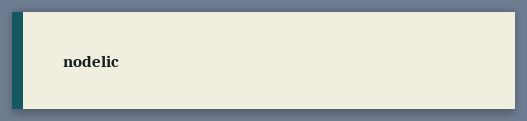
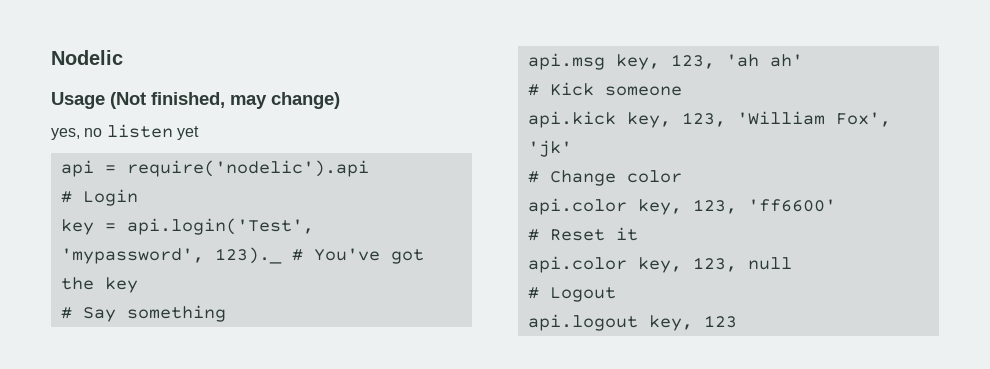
[63,55,119,67] nodelic -> [51,50,123,65] [51,92,340,109] [51,124,199,140] [60,160,369,177] [60,189,138,206] [60,218,314,235] [60,247,424,264] [60,277,138,293] [60,305,226,322] [527,53,803,70] [527,82,682,96] [527,111,891,128] [527,140,572,157] [527,170,682,186] [527,198,836,215] [527,227,638,241] [527,256,792,273] [527,287,616,302] [527,314,737,331] Nodelic // Usage (Not finished, may change) // yes, no listen yet // api = require('nodelic').api // # Login // key = api.login('Test', 'mypassword', 123)._ # You've got the key // # Say something // api.msg key, 123, 'ah ah' // # Kick someone // api.kick key, 123, 'William Fox', 'jk' // # Change color // api.color key, 123, 'ff6600' // # Reset it // api.color key, 123, null // # Logout // api.logout key, 123

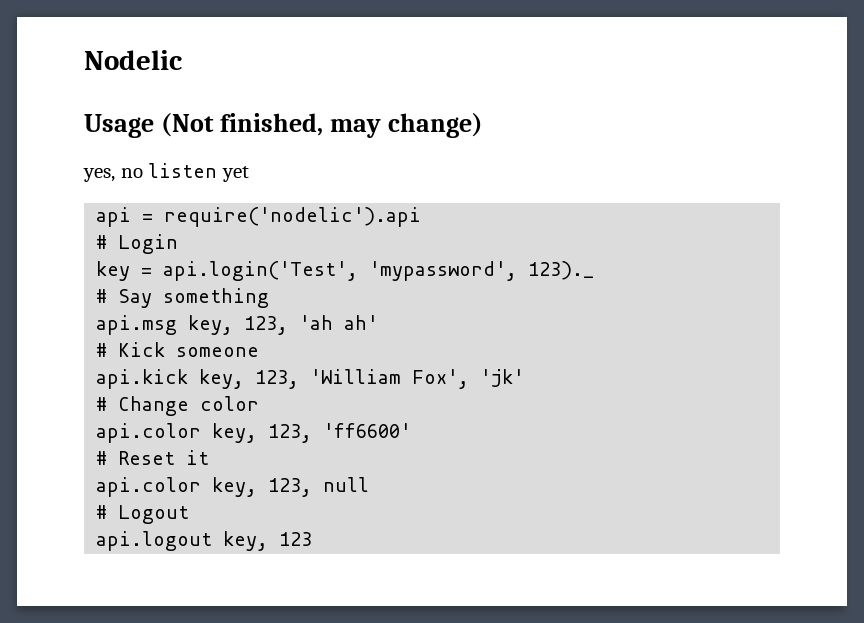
[291,248,424,264] [60,277,138,293] # You've got the key -> (595, 270) none

